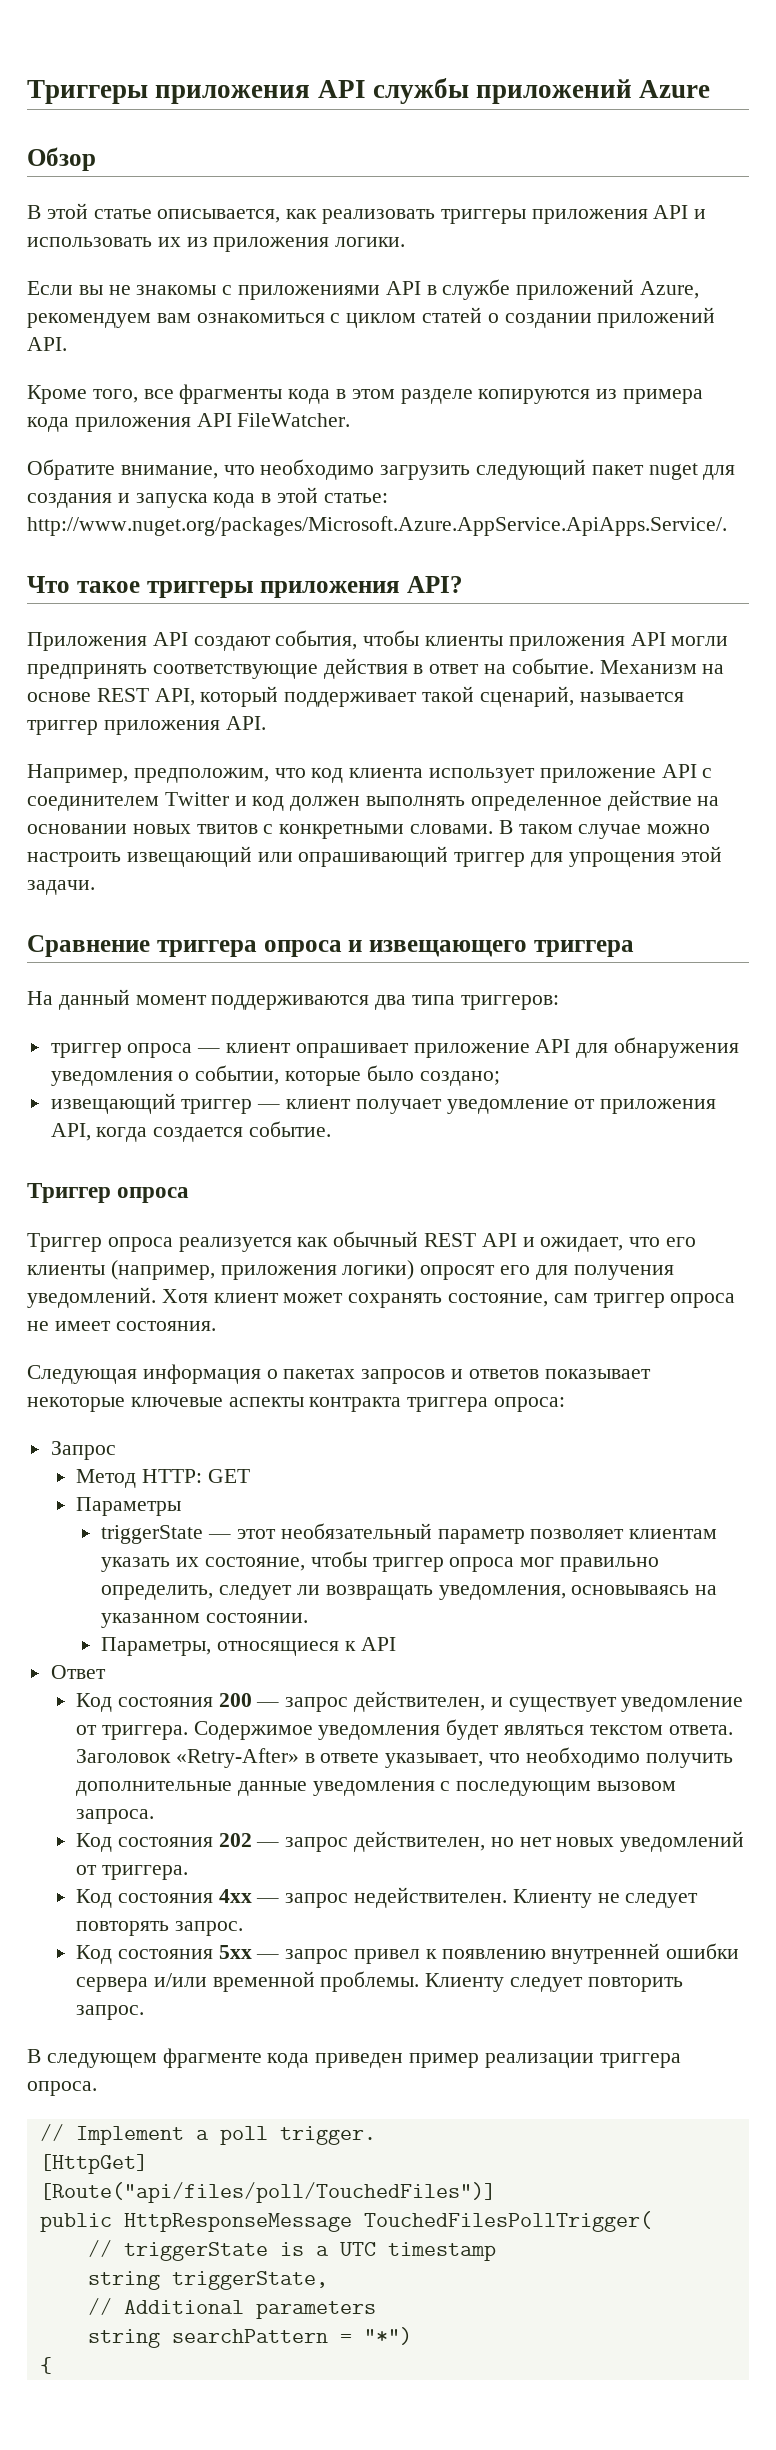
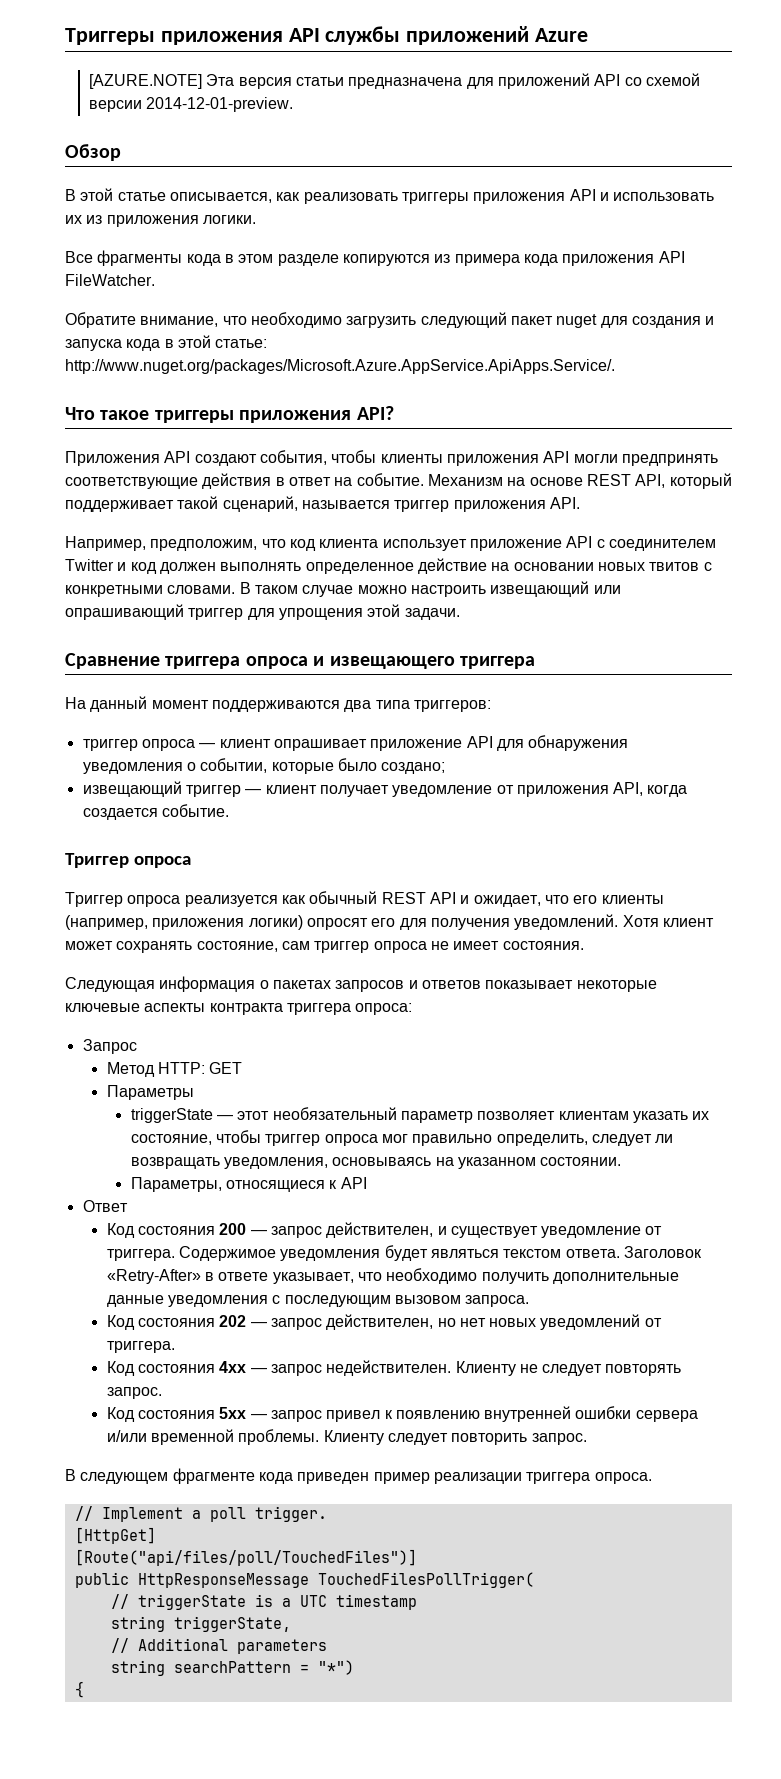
(711, 89) none -> [88,73,700,89] [88,97,294,112] // [AZURE.NOTE] Эта версия статьи предназначена для приложений API со схемой версии 2014-12-01-preview.
[27,279,700,300] [27,307,716,328] [27,337,67,351] [27,385,174,404] Если вы не знакомы с приложениями API в службе приложений Azure, рекомендуем вам ознакомиться с циклом статей о создании приложений API. // Кроме того, все -> [65,251,93,263] Все

